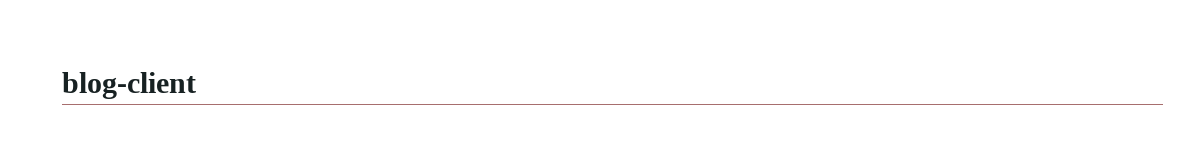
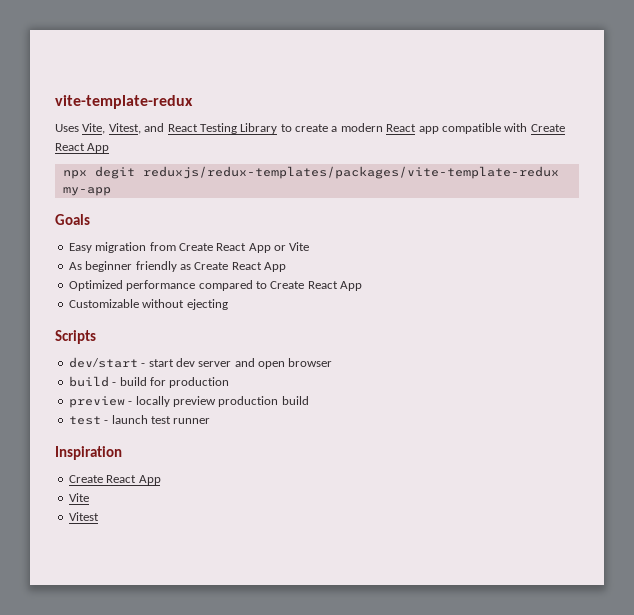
[62,72,196,99] blog-client -> [55,95,193,109] [55,123,565,134] [55,143,110,153] [62,166,559,179] [62,187,111,196] [55,214,90,225] [68,242,310,253] [68,261,286,272] [68,280,362,291] [68,299,228,310] [55,330,96,344] [68,357,333,369] [68,376,230,388] [68,396,309,408] [68,415,211,425] [55,446,122,460] [68,475,161,485] [68,493,89,502] [68,512,99,521] vite-template-redux // Uses Vite, Vitest, and React Testing Library to create a modern React app compatible with Create React App // npx degit reduxjs/redux-templates/packages/vite-template-redux my-app // Goals // Easy migration from Create React App or Vite // As beginner friendly as Create React App // Optimized performance compared to Create React App // Customizable without ejecting // Scripts // dev/start - start dev server and open browser // build - build for production // preview - locally preview production build // test - launch test runner // Inspiration // Create React App // Vite // Vitest

